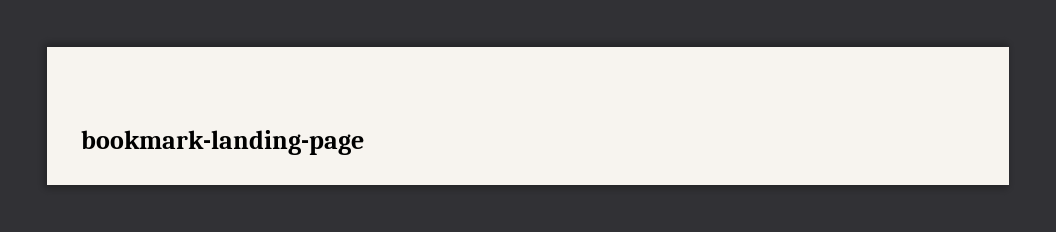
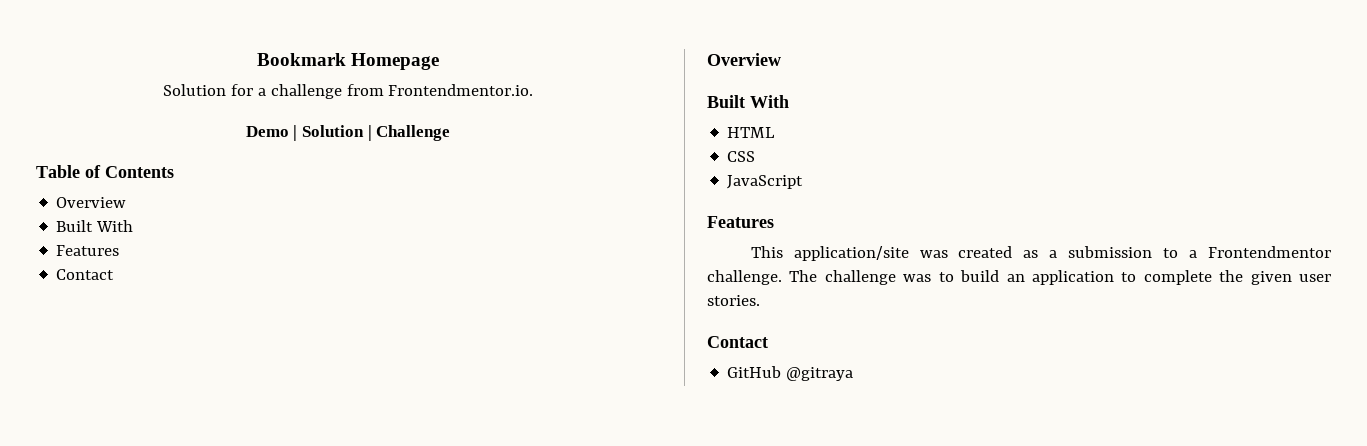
[81,130,364,155] bookmark-landing-page -> [256,53,440,70] [162,84,534,99] [245,125,451,141] [36,165,174,178] [56,197,127,208] [56,220,134,232] [56,245,120,256] [56,269,115,280] [707,53,781,66] [707,95,789,108] [727,127,776,138] [727,151,756,162] [727,175,804,189] [707,216,774,228] [750,246,1331,261] [707,270,1331,285] [707,295,760,306] [707,336,768,348] [727,366,854,381] Bookmark Homepage // Solution for a challenge from Frontendmentor.io. // Demo | Solution | Challenge // Table of Contents // Overview // Built With // Features // Contact // Overview // Built With // HTML // CSS // JavaScript // Features // This application/site was created as a submission to a Frontendmentor challenge. The challenge was to build an application to complete the given user stories. // Contact // GitHub @gitraya

